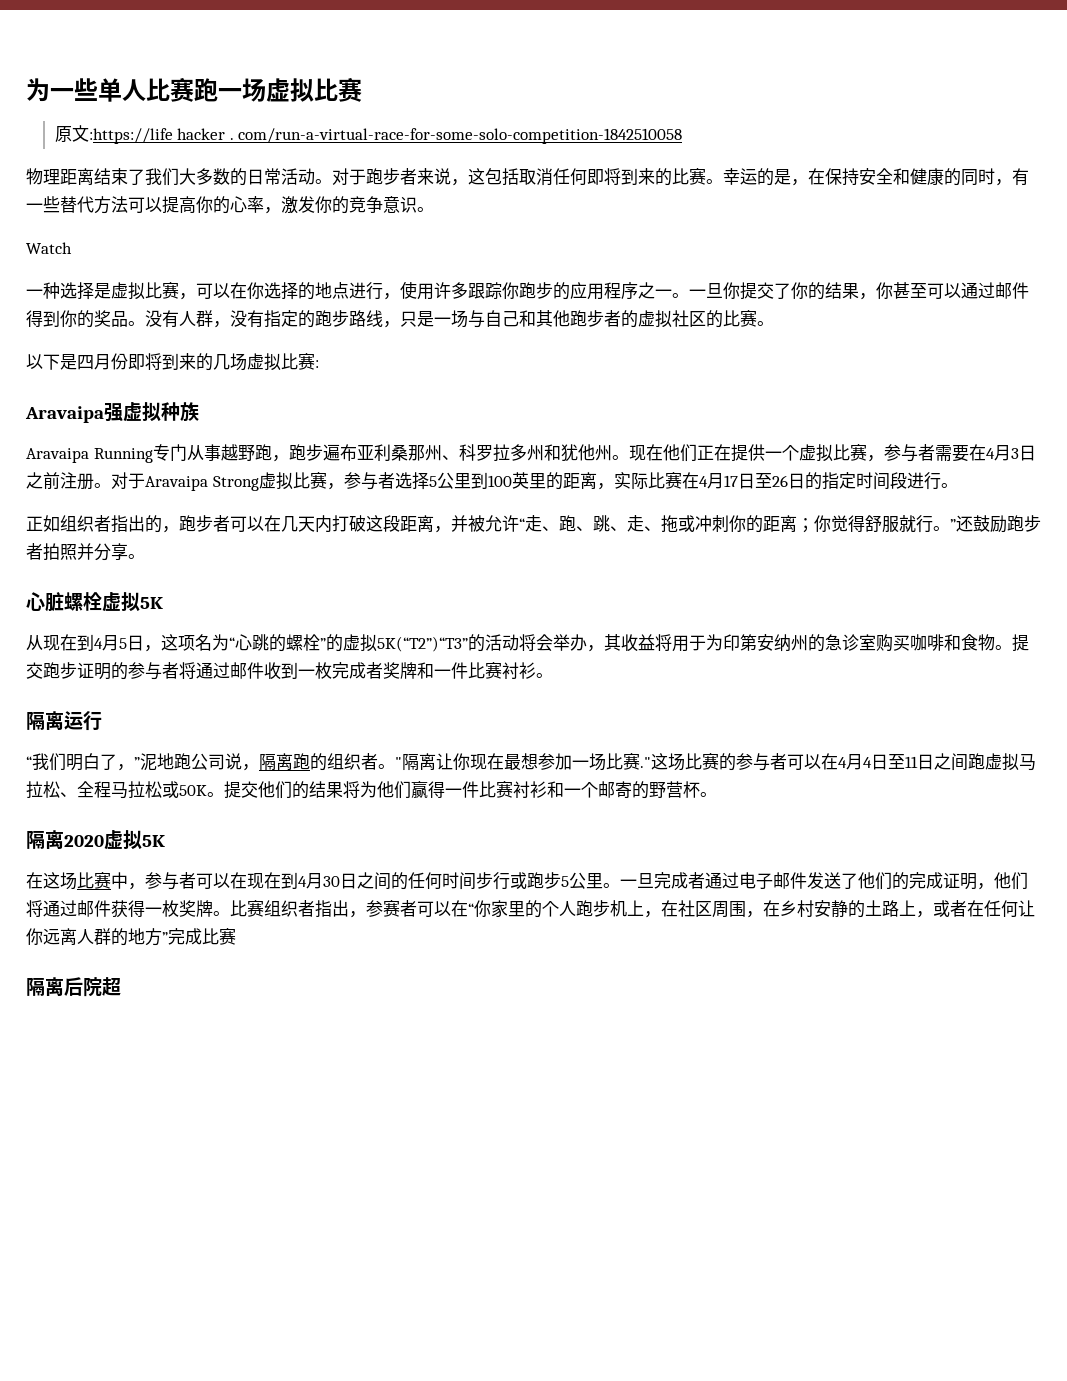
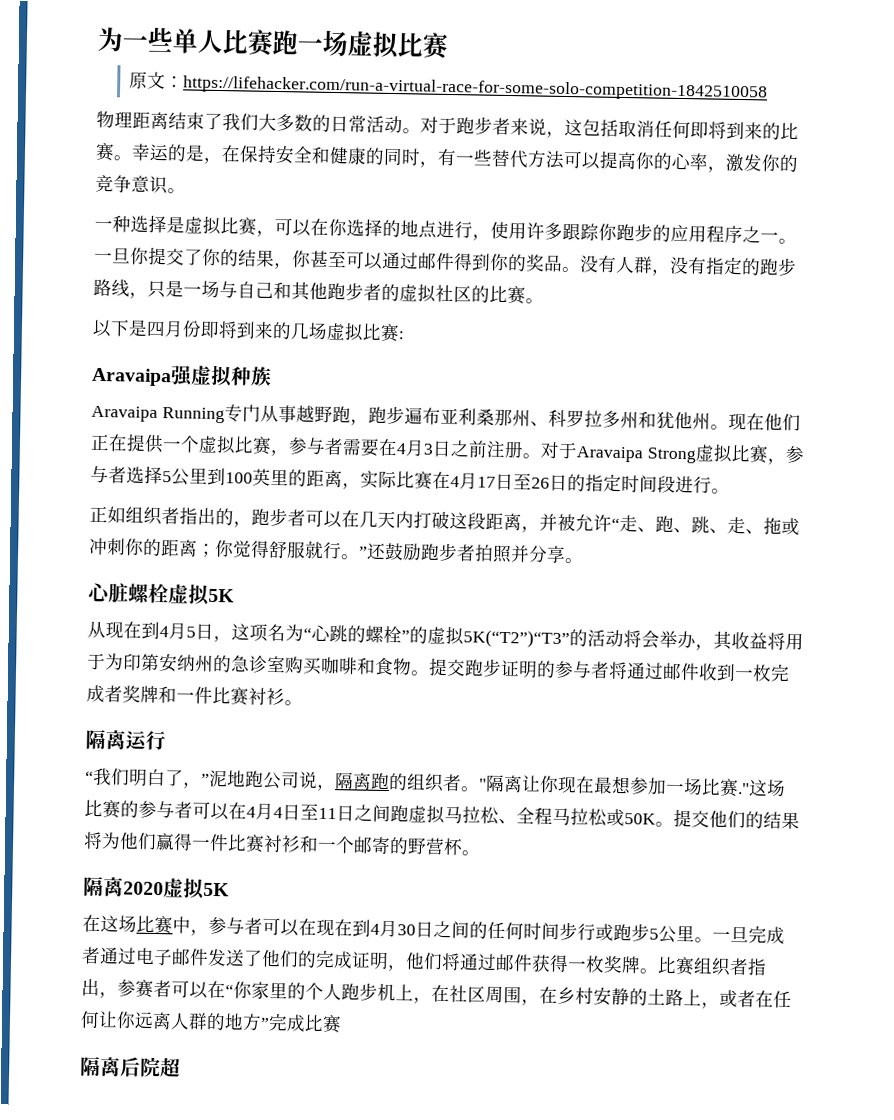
[88,128,683,144] :https://life hacker . com/run-a-virtual-race-for-some-solo-competition-1842510058 -> [165,75,769,102] ：https://lifehacker.com/run-a-virtual-race-for-some-solo-competition-1842510058
[26,242,72,254] // Watch -> (186, 191) none

